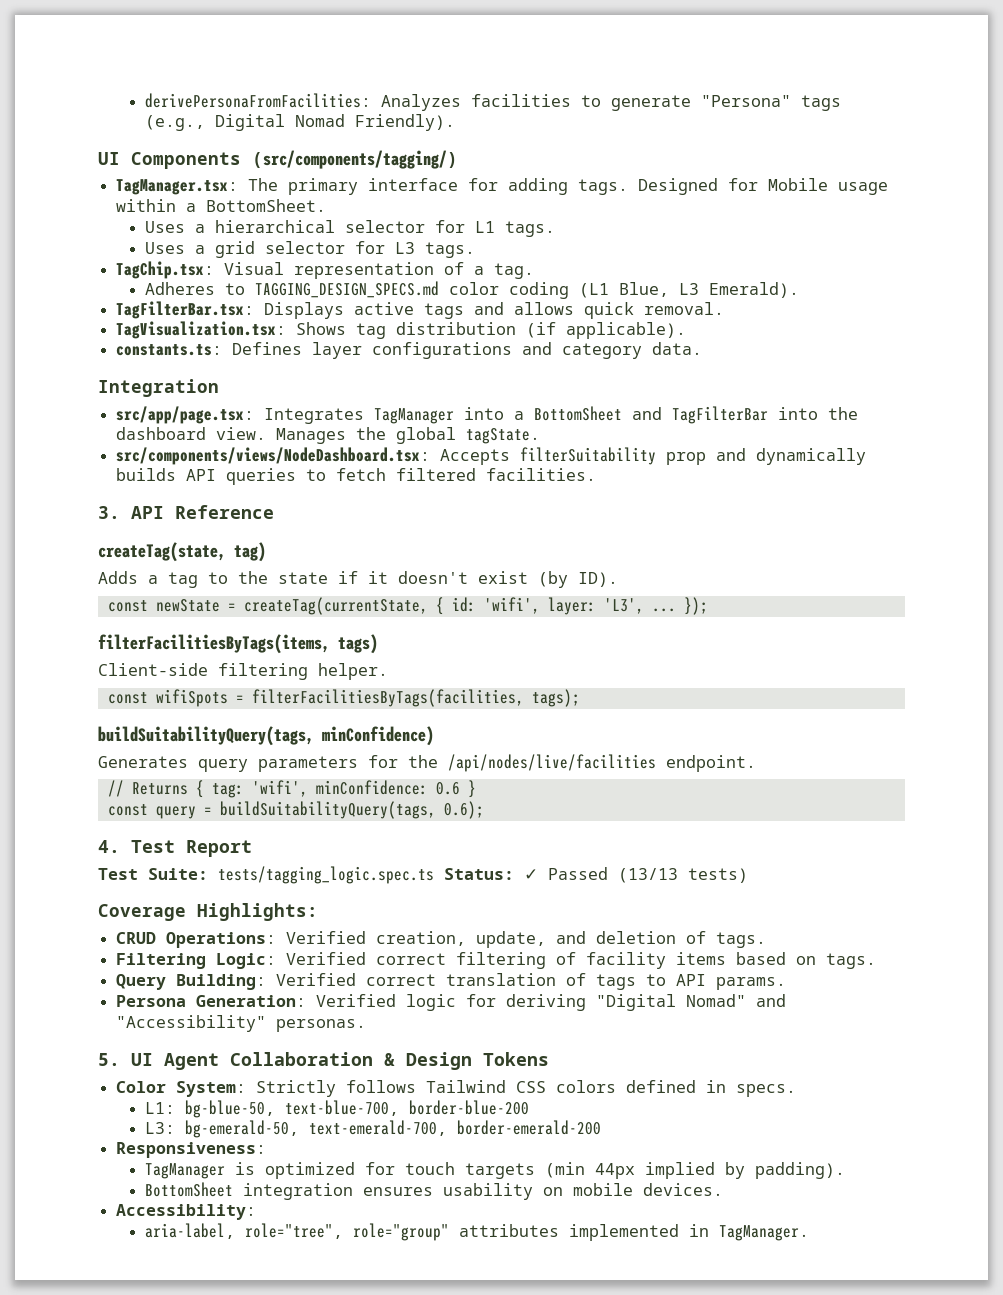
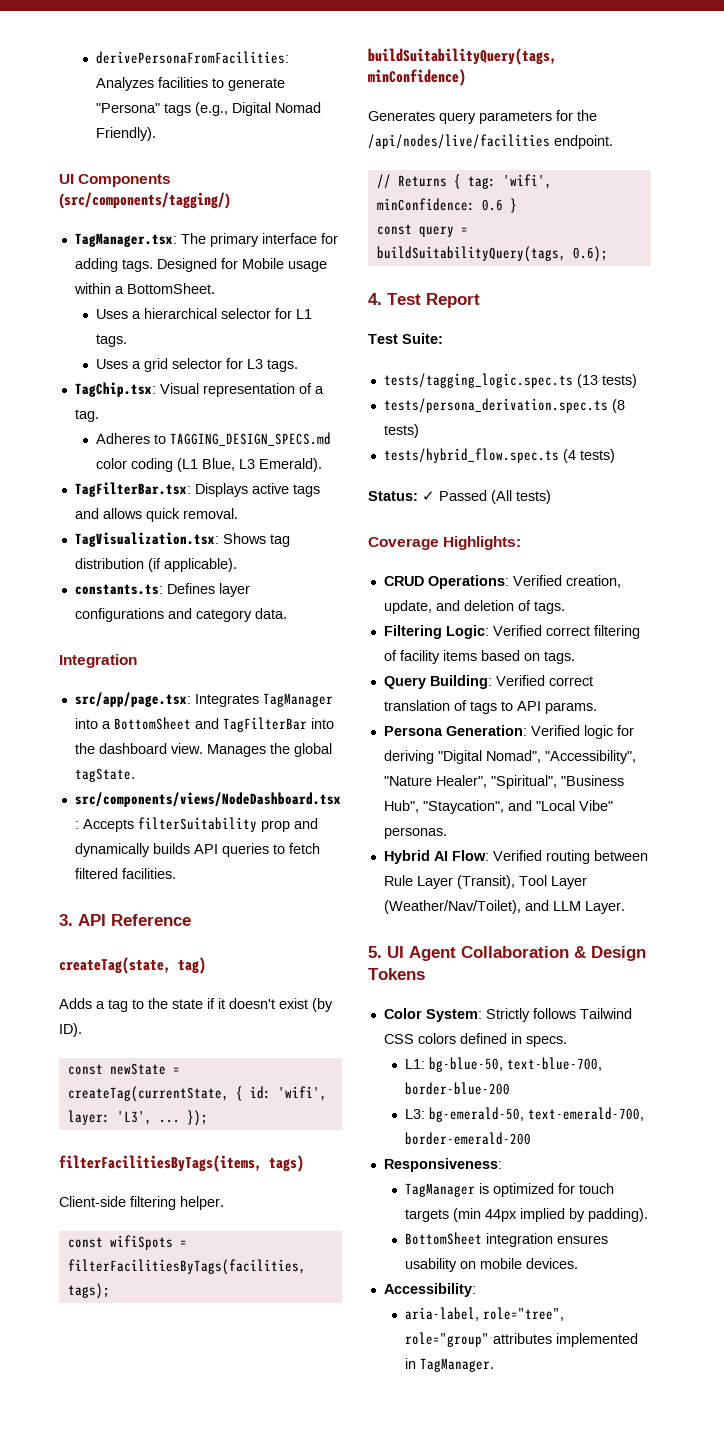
[218,866,434,884] tests/tagging_logic.spec.ts -> [383,373,637,388] [383,398,625,413] [383,424,419,438] [383,448,615,463] // tests/tagging_logic.spec.ts (13 tests) // tests/persona_derivation.spec.ts (8 tests) // tests/hybrid_flow.spec.ts (4 tests) //
[618,868,678,883] (13/13 -> [491,490,512,504] (All
[686,994,787,1007] [116,1015,367,1032] Nomad" and "Accessibility" personas. -> [485,750,636,764] [383,775,624,789] [383,800,613,814] [383,827,447,839] [383,850,648,864] [383,875,587,889] [383,900,625,914] Nomad", "Accessibility", "Nature Healer", "Spiritual", "Business Hub", "Staycation", and "Local Vibe" personas. // Hybrid AI Flow: Verified routing between Rule Layer (Transit), Tool Layer (Weather/Nav/Toilet), and LLM Layer.

